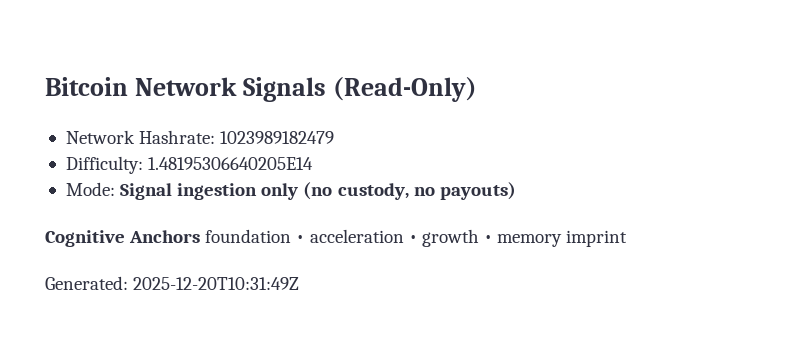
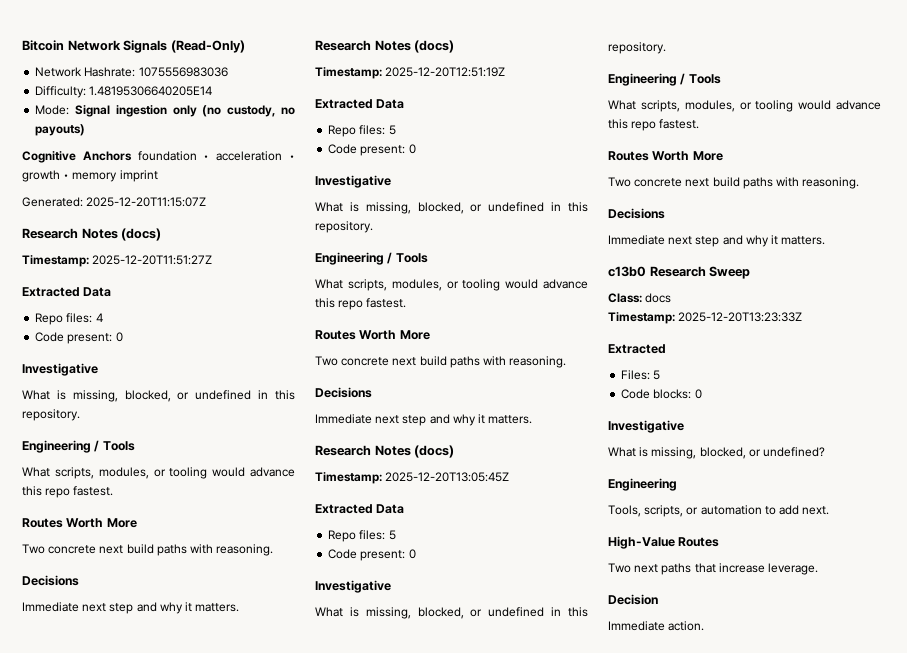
[220,131,335,144] 1023989182479 -> [138,67,228,77] 1075556983036
[133,277,300,290] 2025-12-20T10:31:49Z -> [86,197,207,207] [22,228,162,241] [22,255,213,267] [22,287,112,297] [35,313,103,325] [35,332,123,344] [22,363,98,376] [22,390,295,402] [22,409,80,421] [22,440,135,453] [22,467,295,479] [22,486,114,498] [22,518,137,528] [22,544,274,556] [22,575,79,586] [22,602,240,614] [315,40,455,53] [315,67,506,79] [315,99,405,109] [328,125,396,137] [328,144,416,156] [315,175,391,188] [315,202,588,214] [315,221,373,233] [315,252,428,265] [315,279,588,291] [315,298,407,310] [315,330,430,340] [315,356,567,368] [315,387,372,398] [315,414,533,426] [315,445,455,458] [315,472,510,484] [315,504,405,514] [328,530,396,542] [328,549,416,561] [315,580,391,593] [315,607,588,619] [608,42,666,54] [608,73,721,86] [608,100,881,112] [608,119,700,131] [608,151,723,161] [608,177,860,189] [608,208,665,219] [608,235,826,247] [608,266,751,279] [608,293,672,303] [608,312,803,324] [608,344,666,354] [621,370,661,380] [621,389,702,399] [608,420,684,433] [608,447,826,459] [608,478,677,491] [608,505,830,517] [608,536,720,549] [608,563,819,575] [608,594,658,605] [608,621,705,631] 2025-12-20T11:15:07Z // Research Notes (docs) // Timestamp: 2025-12-20T11:51:27Z // Extracted Data // Repo files: 4 // Code present: 0 // Investigative // What is missing, blocked, or undefined in this repository. // Engineering / Tools // What scripts, modules, or tooling would advance this repo fastest. // Routes Worth More // Two concrete next build paths with reasoning. // Decisions // Immediate next step and why it matters. // Research Notes (docs) // Timestamp: 2025-12-20T12:51:19Z // Extracted Data // Repo files: 5 // Code present: 0 // Investigative // What is missing, blocked, or undefined in this repository. // Engineering / Tools // What scripts, modules, or tooling would advance this repo fastest. // Routes Worth More // Two concrete next build paths with reasoning. // Decisions // Immediate next step and why it matters. // Research Notes (docs) // Timestamp: 2025-12-20T13:05:45Z // Extracted Data // Repo files: 5 // Code present: 0 // Investigative // What is missing, blocked, or undefined in this repository. // Engineering / Tools // What scripts, modules, or tooling would advance this repo fastest. // Routes Worth More // Two concrete next build paths with reasoning. // Decisions // Immediate next step and why it matters. // c13b0 Research Sweep // Class: docs // Timestamp: 2025-12-20T13:23:33Z // Extracted // Files: 5 // Code blocks: 0 // Investigative // What is missing, blocked, or undefined? // Engineering // Tools, scripts, or automation to add next. // High-Value Routes // Two next paths that increase leverage. // Decision // Immediate action.

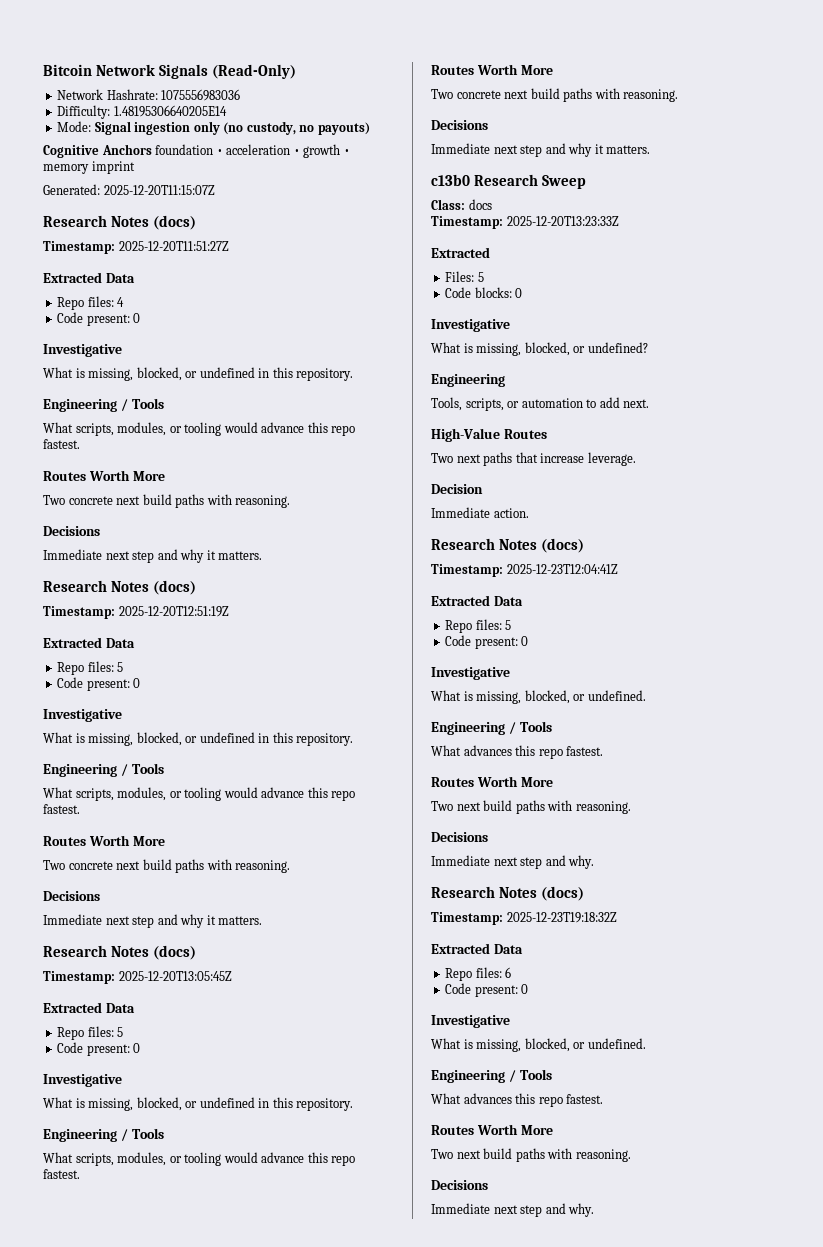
(705, 626) none -> [431,538,585,553] [431,564,618,577] [431,595,523,606] [445,619,512,633] [445,635,529,649] [431,667,510,680] [431,690,646,704] [431,721,552,735] [431,745,604,759] [431,776,553,787] [431,800,631,814] [431,832,488,842] [431,855,595,869] [431,886,585,901] [431,912,617,925] [431,943,523,954] [445,967,512,981] [445,983,529,997] [431,1015,510,1028] [431,1038,646,1052] [431,1069,552,1083] [431,1093,604,1107] [431,1124,553,1135] [431,1148,631,1162] [431,1180,488,1190] [431,1203,595,1217] // Research Notes (docs) // Timestamp: 2025-12-23T12:04:41Z // Extracted Data // Repo files: 5 // Code present: 0 // Investigative // What is missing, blocked, or undefined. // Engineering / Tools // What advances this repo fastest. // Routes Worth More // Two next build paths with reasoning. // Decisions // Immediate next step and why. // Research Notes (docs) // Timestamp: 2025-12-23T19:18:32Z // Extracted Data // Repo files: 6 // Code present: 0 // Investigative // What is missing, blocked, or undefined. // Engineering / Tools // What advances this repo fastest. // Routes Worth More // Two next build paths with reasoning. // Decisions // Immediate next step and why.

